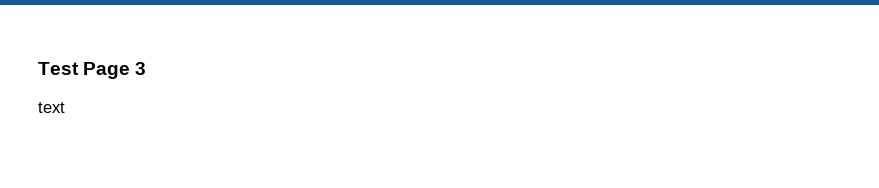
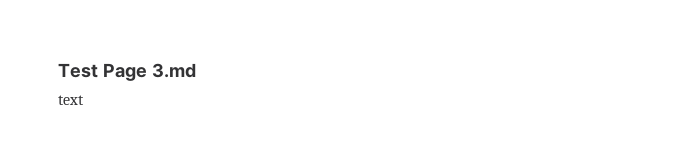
[135,62,147,75] 3 -> [151,63,196,78] 3.md

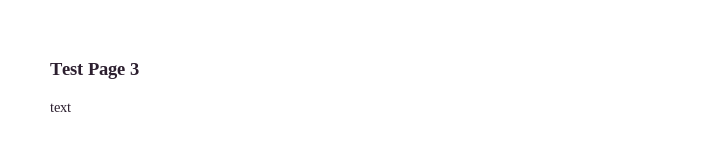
[151,63,196,78] 3.md -> [130,63,139,75] 3

